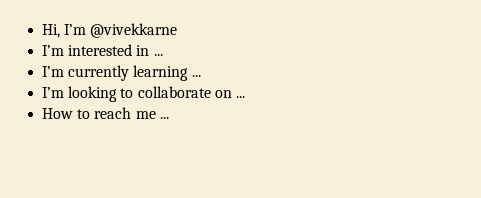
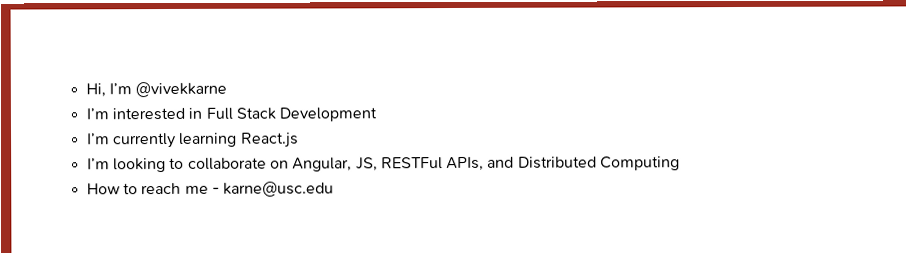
[153,54,163,56] ... -> [205,107,378,122] Full Stack Development
[191,75,201,77] ... -> [240,132,299,148] React.js
[235,96,245,98] ... -> [292,156,681,172] Angular, JS, RESTFul APIs, and Distributed Computing
[159,117,169,119] ... -> [211,181,335,197] - karne@usc.edu

